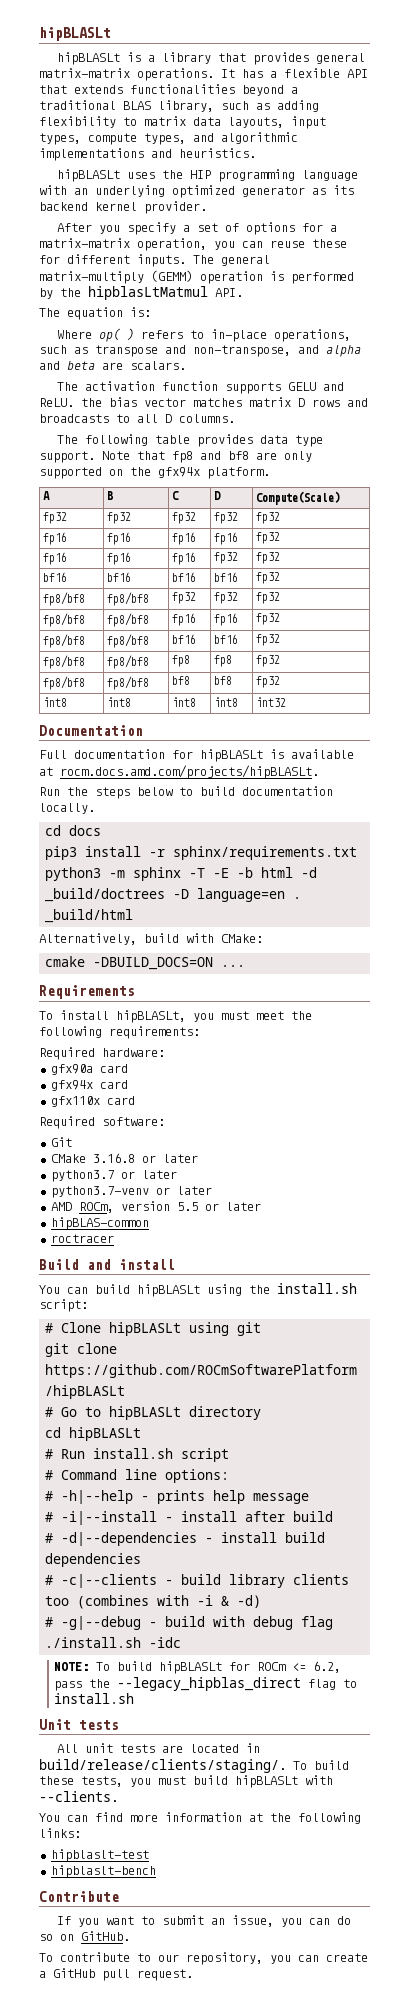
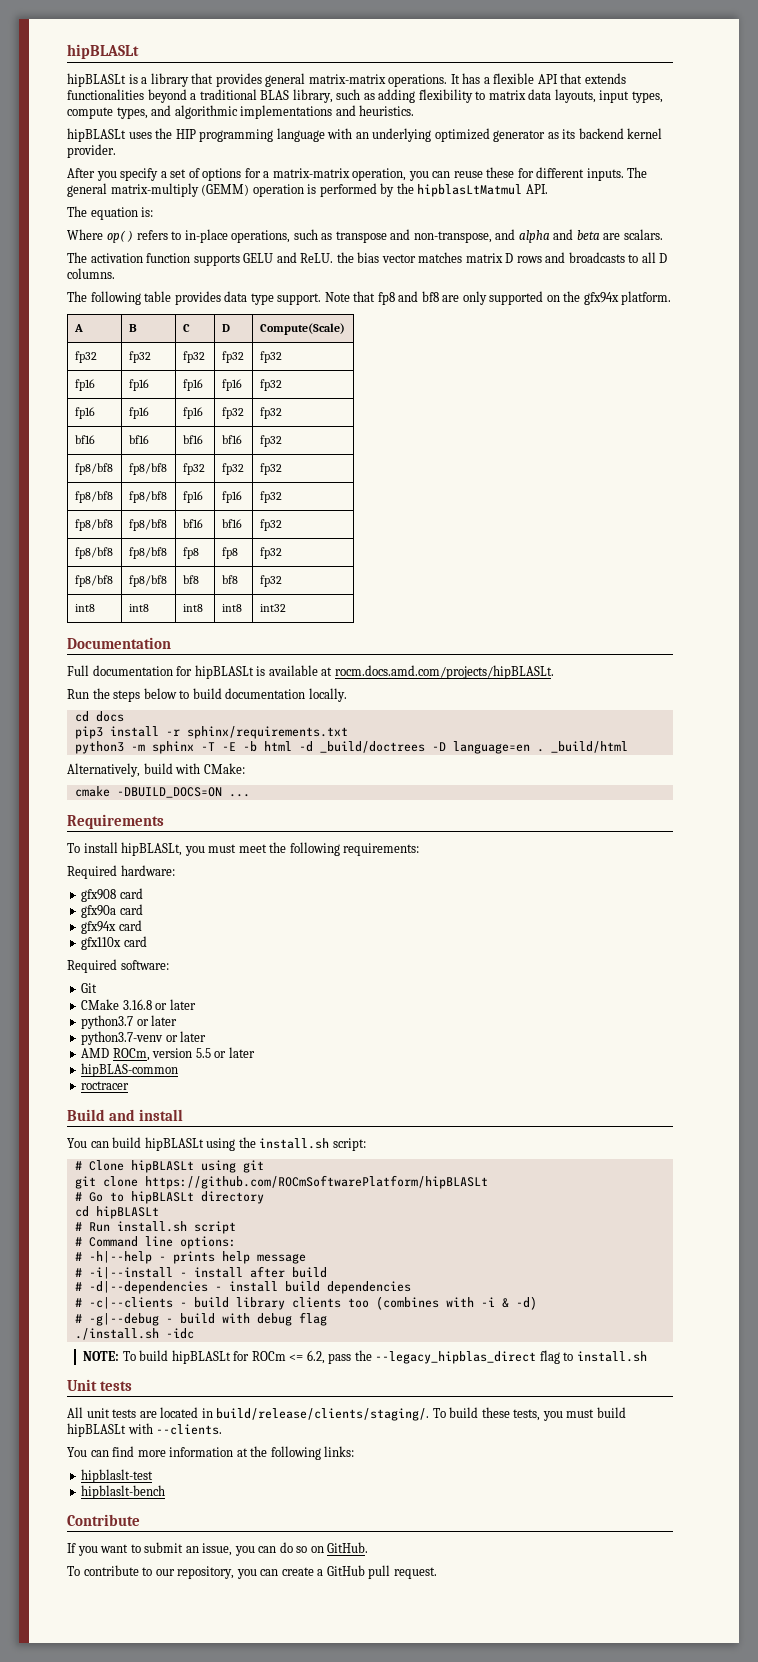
(165, 1052) none -> [81,888,143,902] // gfx908 card

